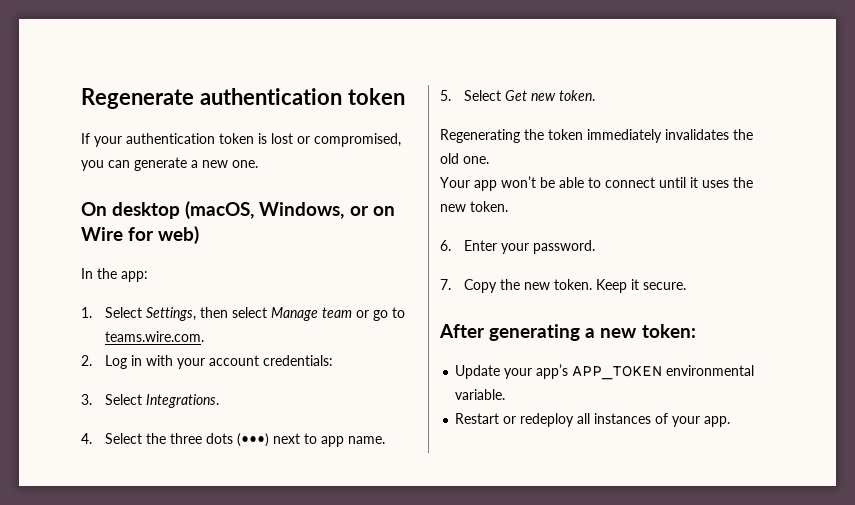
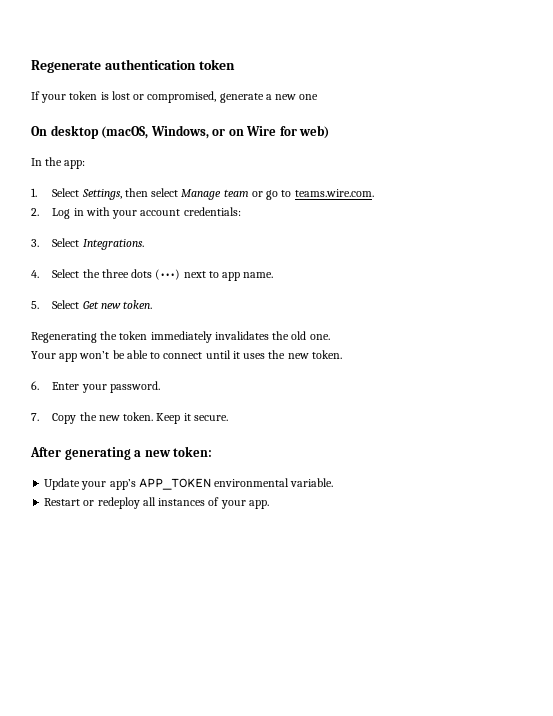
[126,133,215,144] authentication -> (67, 98) none
[81,160,130,171] you can -> (217, 97) none
[232,160,258,168] one. -> [299,94,319,100] one

